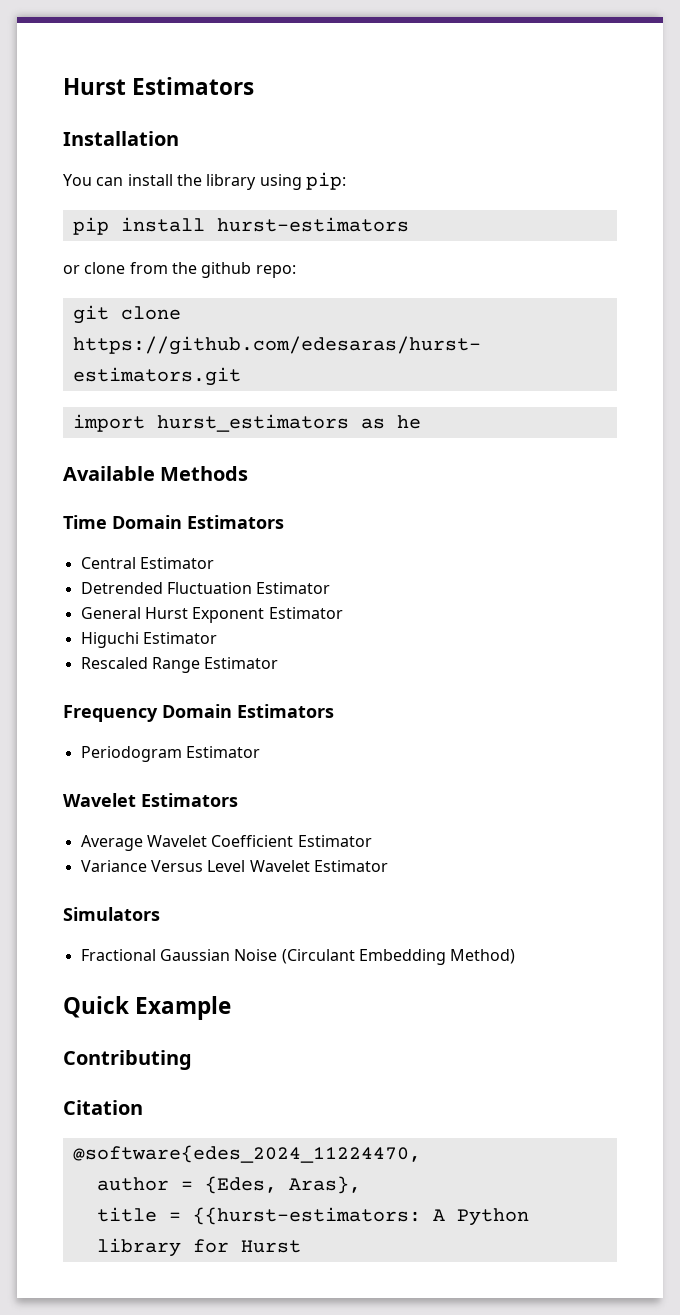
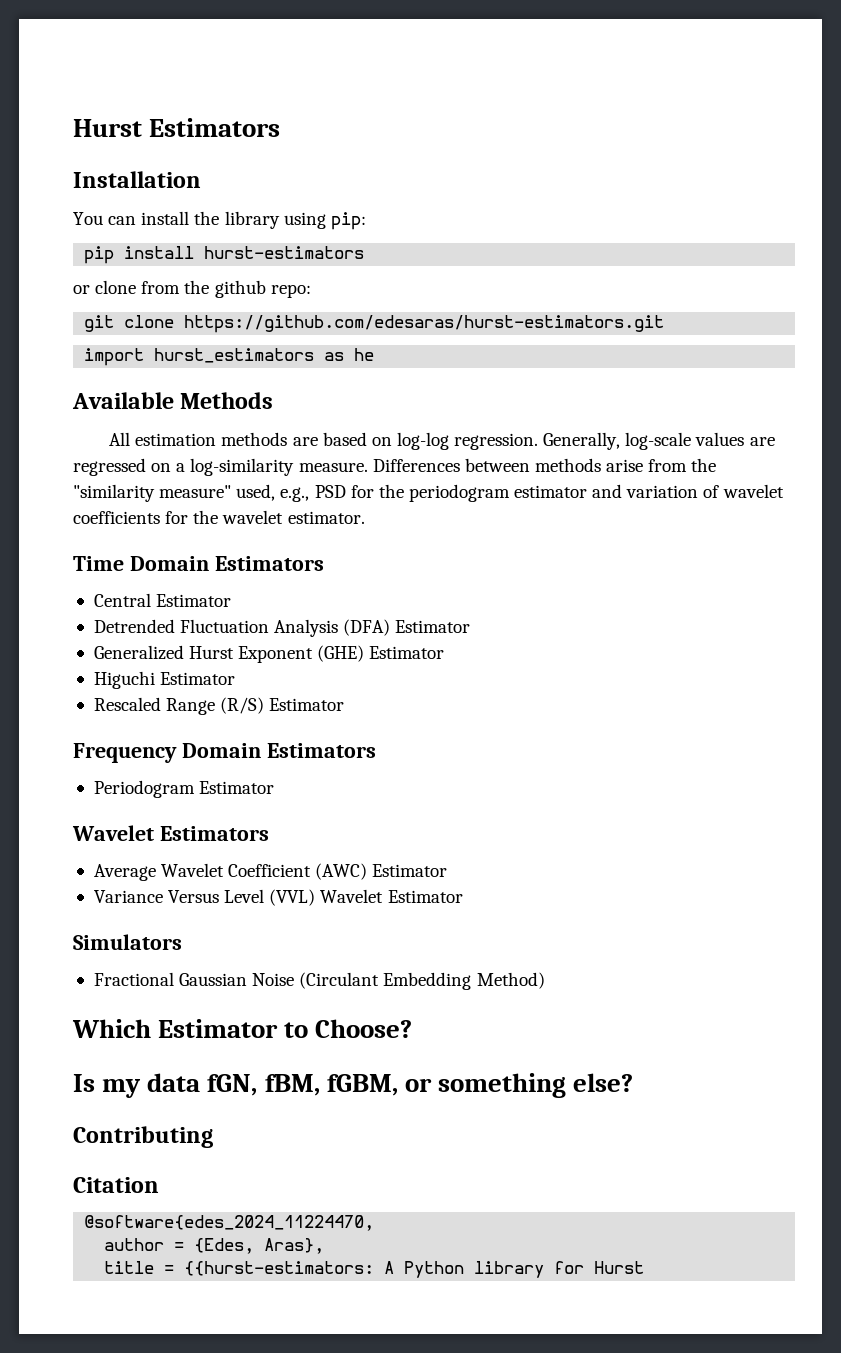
(249, 473) none -> [109,432,775,450] [73,458,717,476] [73,484,784,502] [73,510,365,524] // All estimation methods are based on log-log regression. Generally, log-scale values are regressed on a log-similarity measure. Differences between methods arise from the "similarity measure" used, e.g., PSD for the periodogram estimator and variation of wavelet coefficients for the wavelet estimator.
[256,582,331,594] [80,607,141,619] Estimator // General -> [274,619,471,637] [93,645,184,660] Analysis (DFA) Estimator // Generalized
(265, 615) none -> [317,645,365,662] (GHE)
(200, 665) none -> [220,697,265,714] (R/S)
(294, 841) none -> [315,863,368,880] (AWC)
(246, 866) none -> [269,889,316,906] (VVL)
[63,996,232,1020] Quick Example -> [72,1019,413,1038] [73,1073,634,1098] Which Estimator to Choose? // Is my data fGN, fBM, fGBM, or something else?

